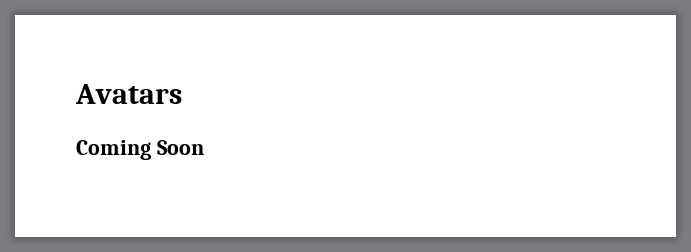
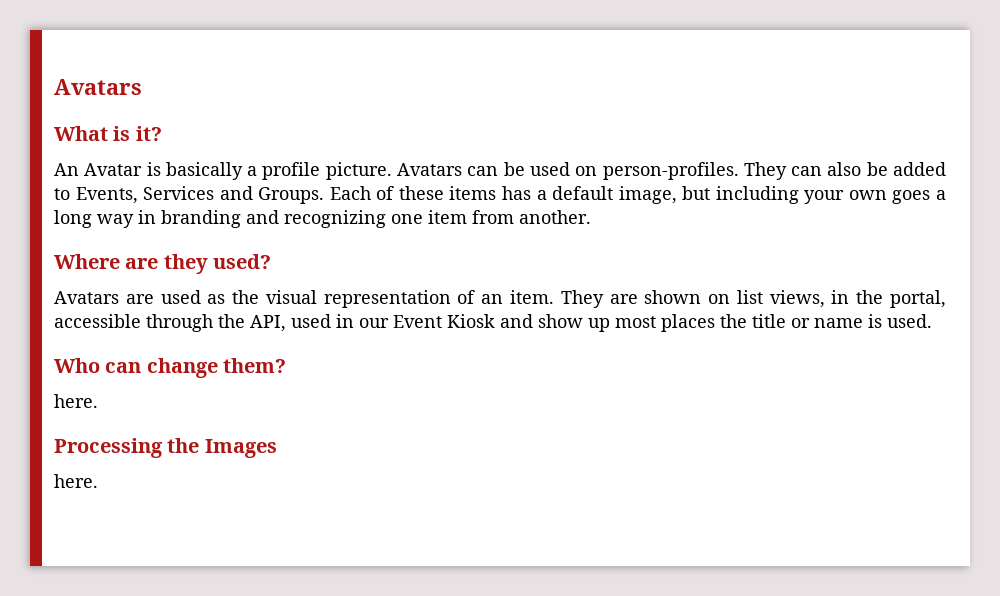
[76,140,204,160] Coming Soon -> [54,126,162,141] [54,162,946,180] [54,186,946,204] [54,210,591,228] [54,254,272,274] [54,290,947,308] [54,314,932,332] [54,358,287,378] [54,394,98,408] [54,438,277,458] [54,474,98,488] What is it? // An Avatar is basically a profile picture. Avatars can be used on person-profiles. They can also be added to Events, Services and Groups. Each of these items has a default image, but including your own goes a long way in branding and recognizing one item from another. // Where are they used? // Avatars are used as the visual representation of an item. They are shown on list views, in the portal, accessible through the API, used in our Event Kiosk and show up most places the title or name is used. // Who can change them? // here. // Processing the Images // here.

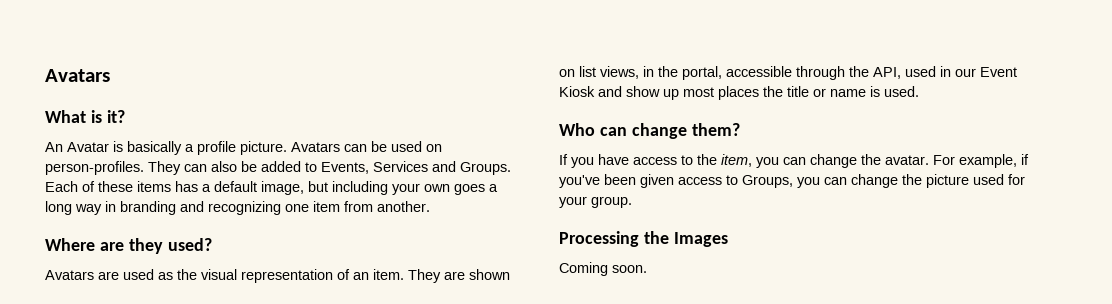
[54,394,98,408] here. -> [559,154,1029,168] [559,174,1025,188] [559,196,632,208] If you have access to the item, you can change the avatar. For example, if you've been given access to Groups, you can change the picture used for your group.
[54,474,98,488] here. -> [559,262,647,276] Coming soon.

